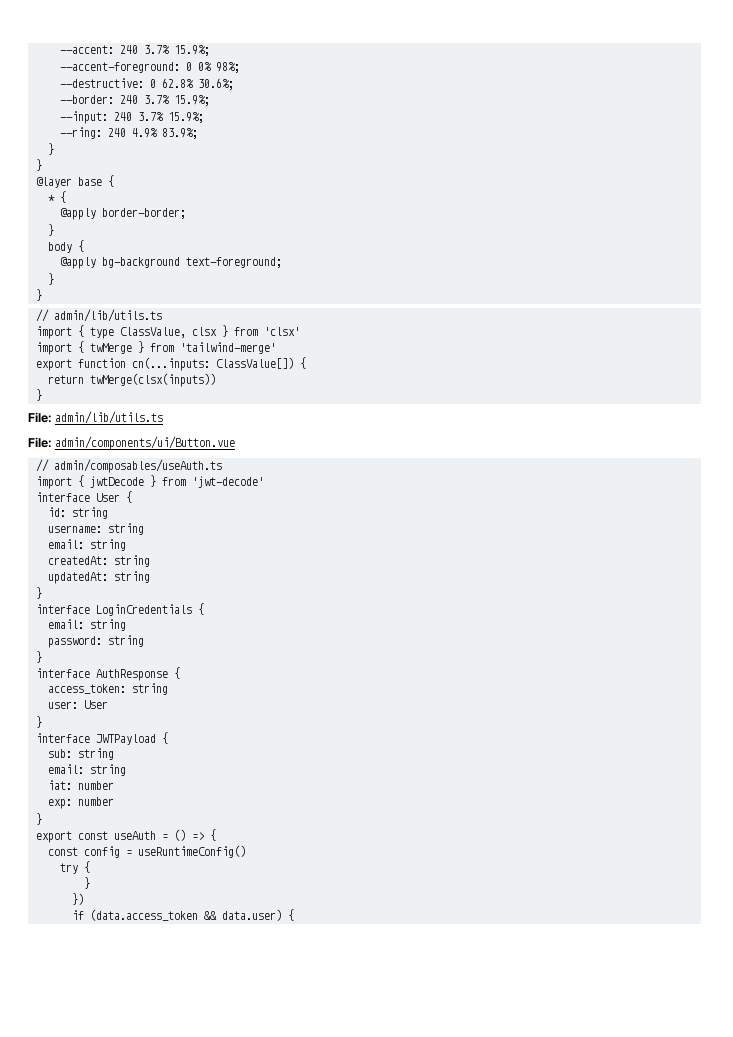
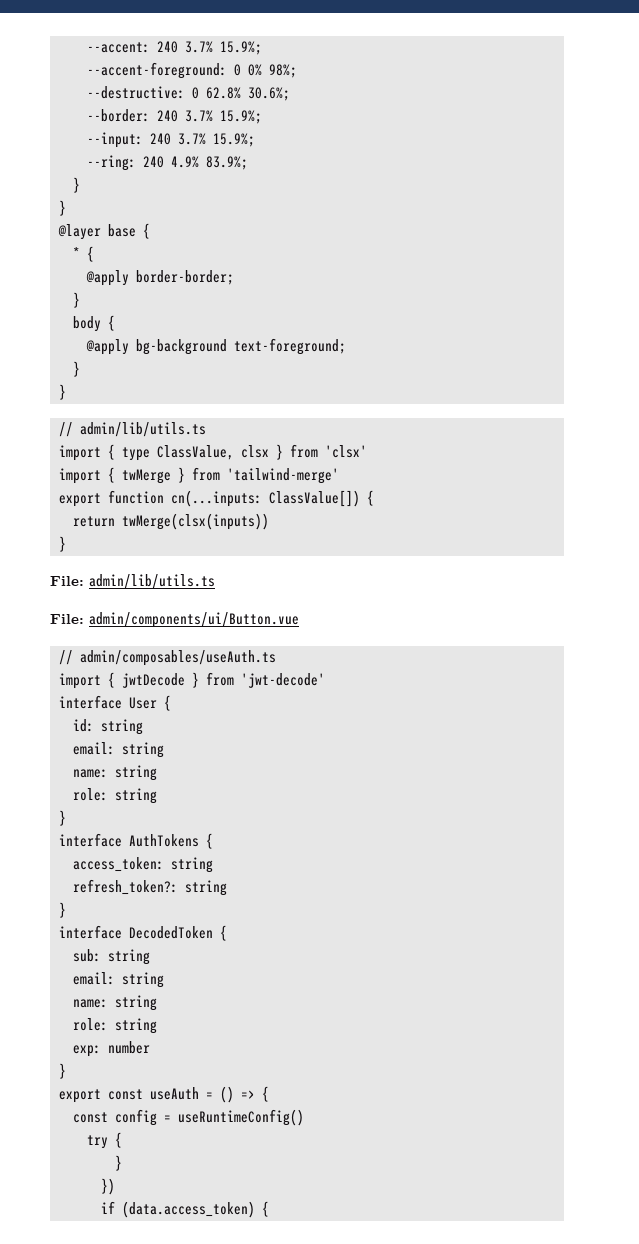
[47,523,144,535] [47,539,126,551] [47,555,150,567] [47,571,150,584] [35,587,42,599] [35,603,204,616] [47,619,126,631] [47,635,144,648] [35,651,42,663] [35,667,180,681] [47,683,168,695] [47,700,108,709] [35,716,42,728] [35,733,156,745] // username: string // email: string // createdAt: string // updatedAt: string // } // interface LoginCredentials { // email: string // password: string // } // interface AuthResponse { // access_token: string // user: User // } // interface JWTPayload -> [73,742,164,758] [73,765,157,781] [73,788,157,804] [59,810,66,826] [59,833,213,849] [73,857,213,873] [73,879,227,896] [59,902,66,918] [59,925,213,939] // email: string // name: string // role: string // } // interface AuthTokens { // access_token: string // refresh_token?: string // } // interface DecodedToken
[47,780,114,790] iat: number -> [73,995,157,1011] [73,1018,157,1034] name: string // role: string
[89,909,282,921] (data.access_token && data.user) -> [122,1201,255,1218] (data.access_token)

